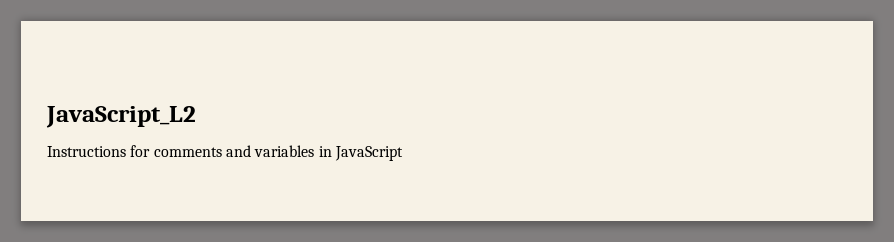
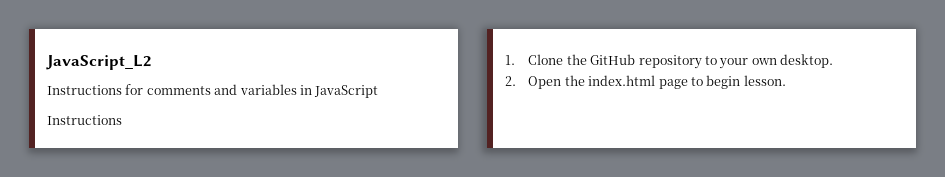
(403, 153) none -> [47,115,122,125] [505,54,834,69] [505,75,786,89] // Instructions // 1. Clone the GitHub repository to your own desktop. // 2. Open the index.html page to begin lesson.

